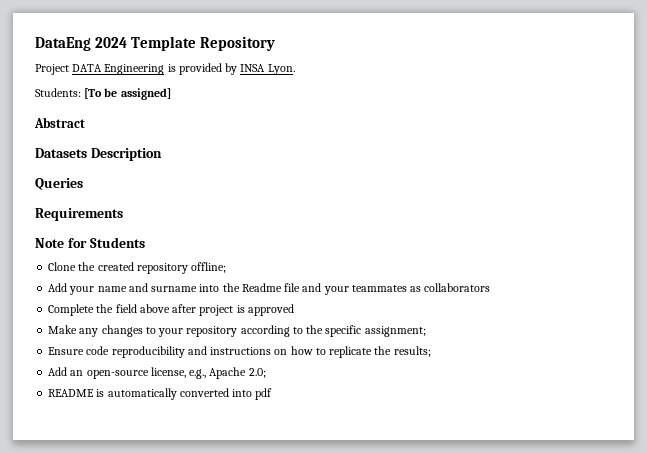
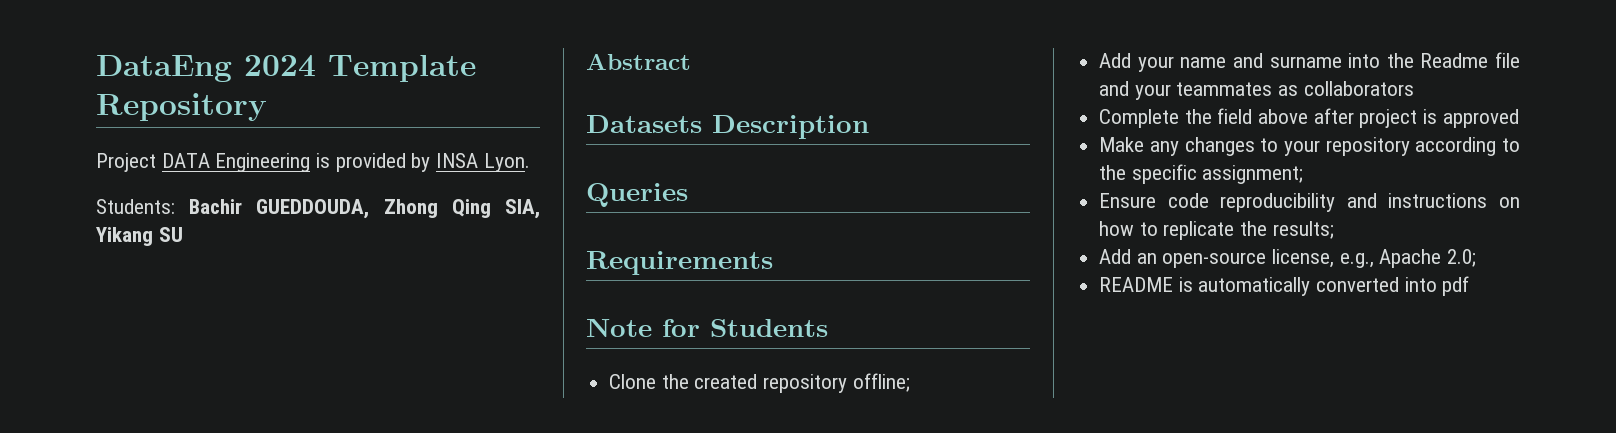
[84,88,171,100] [To be assigned] -> [189,199,540,219] [96,227,183,246] Bachir GUEDDOUDA, Zhong Qing SIA, Yikang SU

